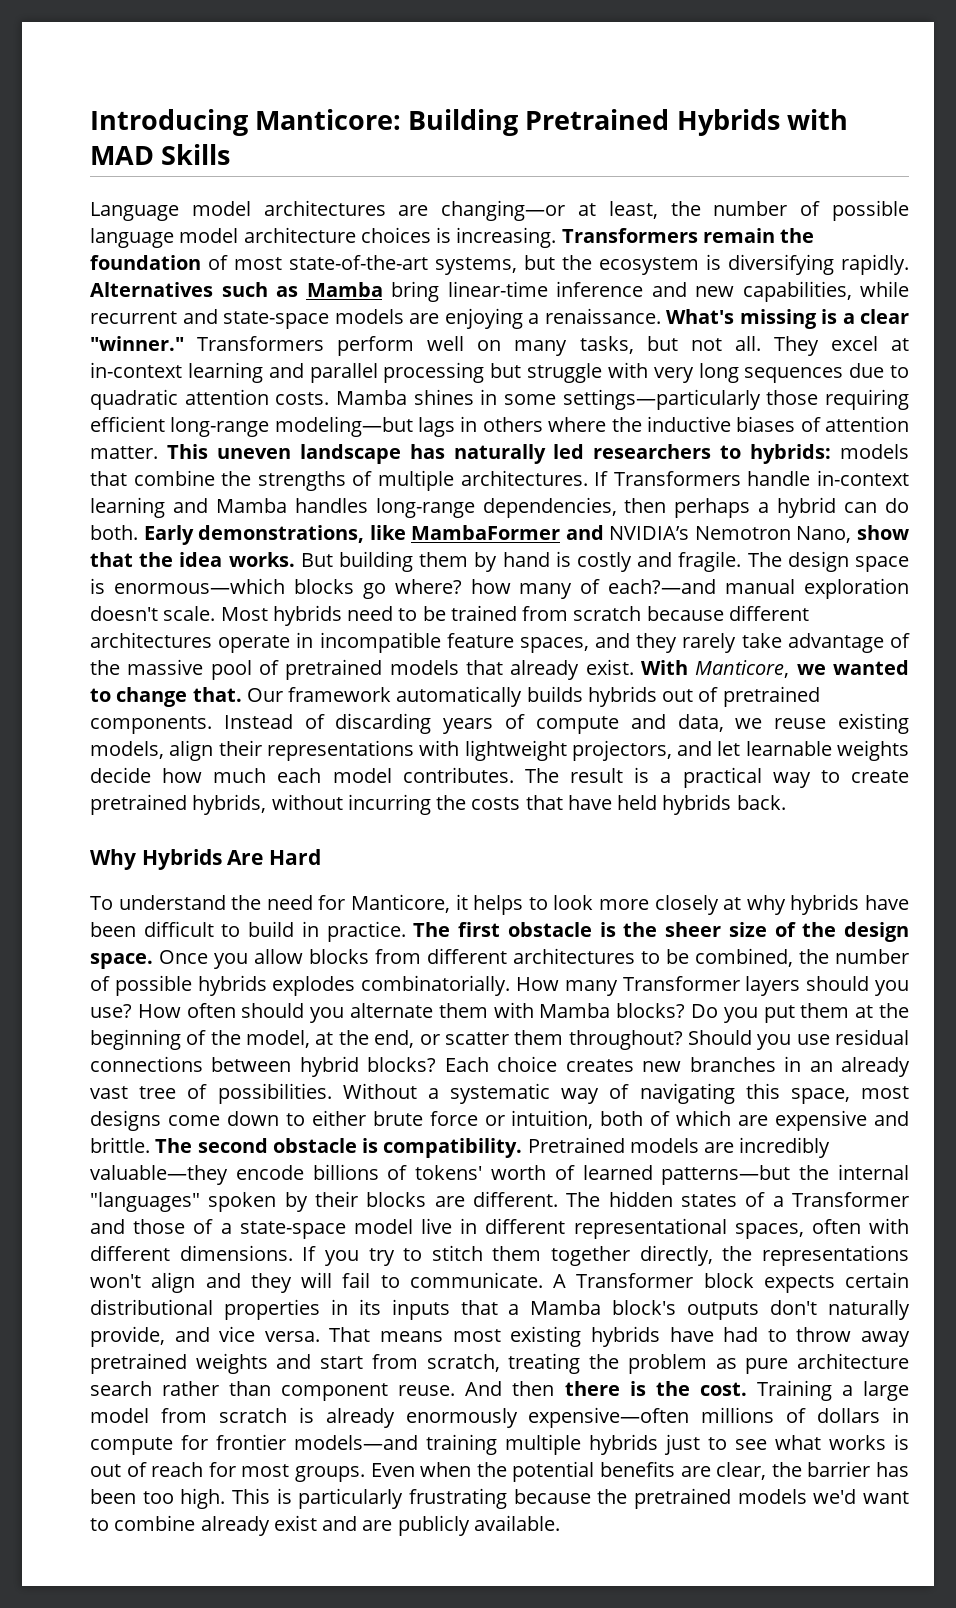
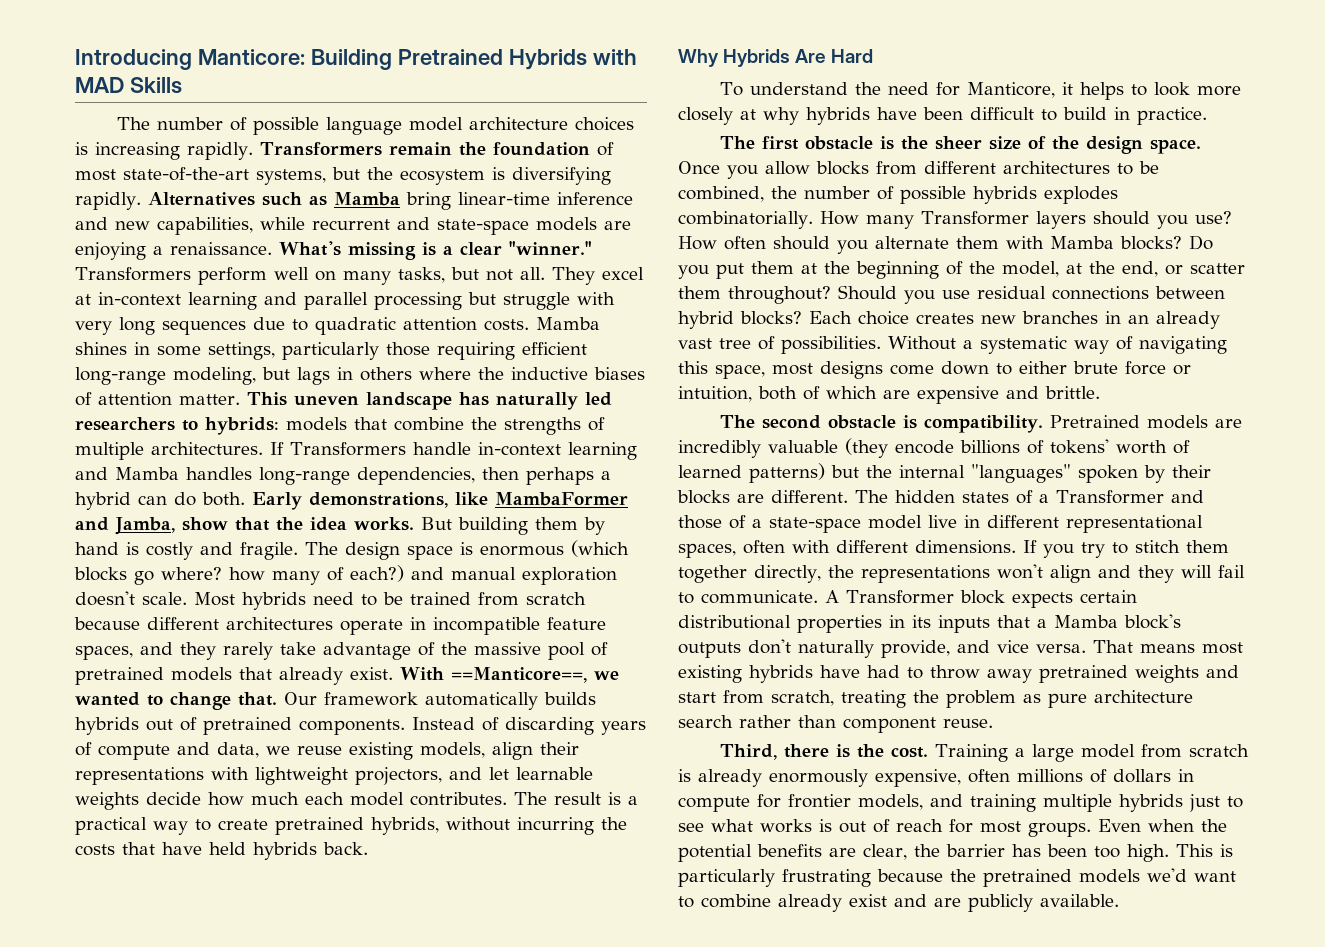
[90,200,701,221] Language model architectures are changing—or at least, the -> [117,117,151,130] The
[456,227,557,248] increasing. -> [95,142,253,160] increasing rapidly.
[562,389,761,410] settings—particularly -> [208,342,379,360] settings, particularly
[274,416,413,437] modeling—but -> [173,367,290,385] modeling, but
[609,526,852,543] NVIDIA’s Nemotron Nano, -> [115,517,175,535] Jamba,
[113,578,285,594] enormous—which -> [480,540,629,557] enormous (which
[608,579,717,594] each?—and -> [350,565,444,582] each?) and
[695,660,790,678] Manticore, -> [451,667,587,683] ==Manticore==,
(406, 931) none -> (1207, 116) //
(150, 1145) none -> (1100, 392) //
[90,1165,228,1185] valuable—they -> [768,438,888,458] valuable (they
[661,1165,791,1185] patterns—but -> [749,463,859,483] patterns) but
[465,1381,555,1396] And then -> [720,744,778,760] // Third,
[528,1407,690,1428] expensive—often -> [875,769,1010,787] expensive, often
[294,1435,418,1450] models—and -> [858,794,963,810] models, and

